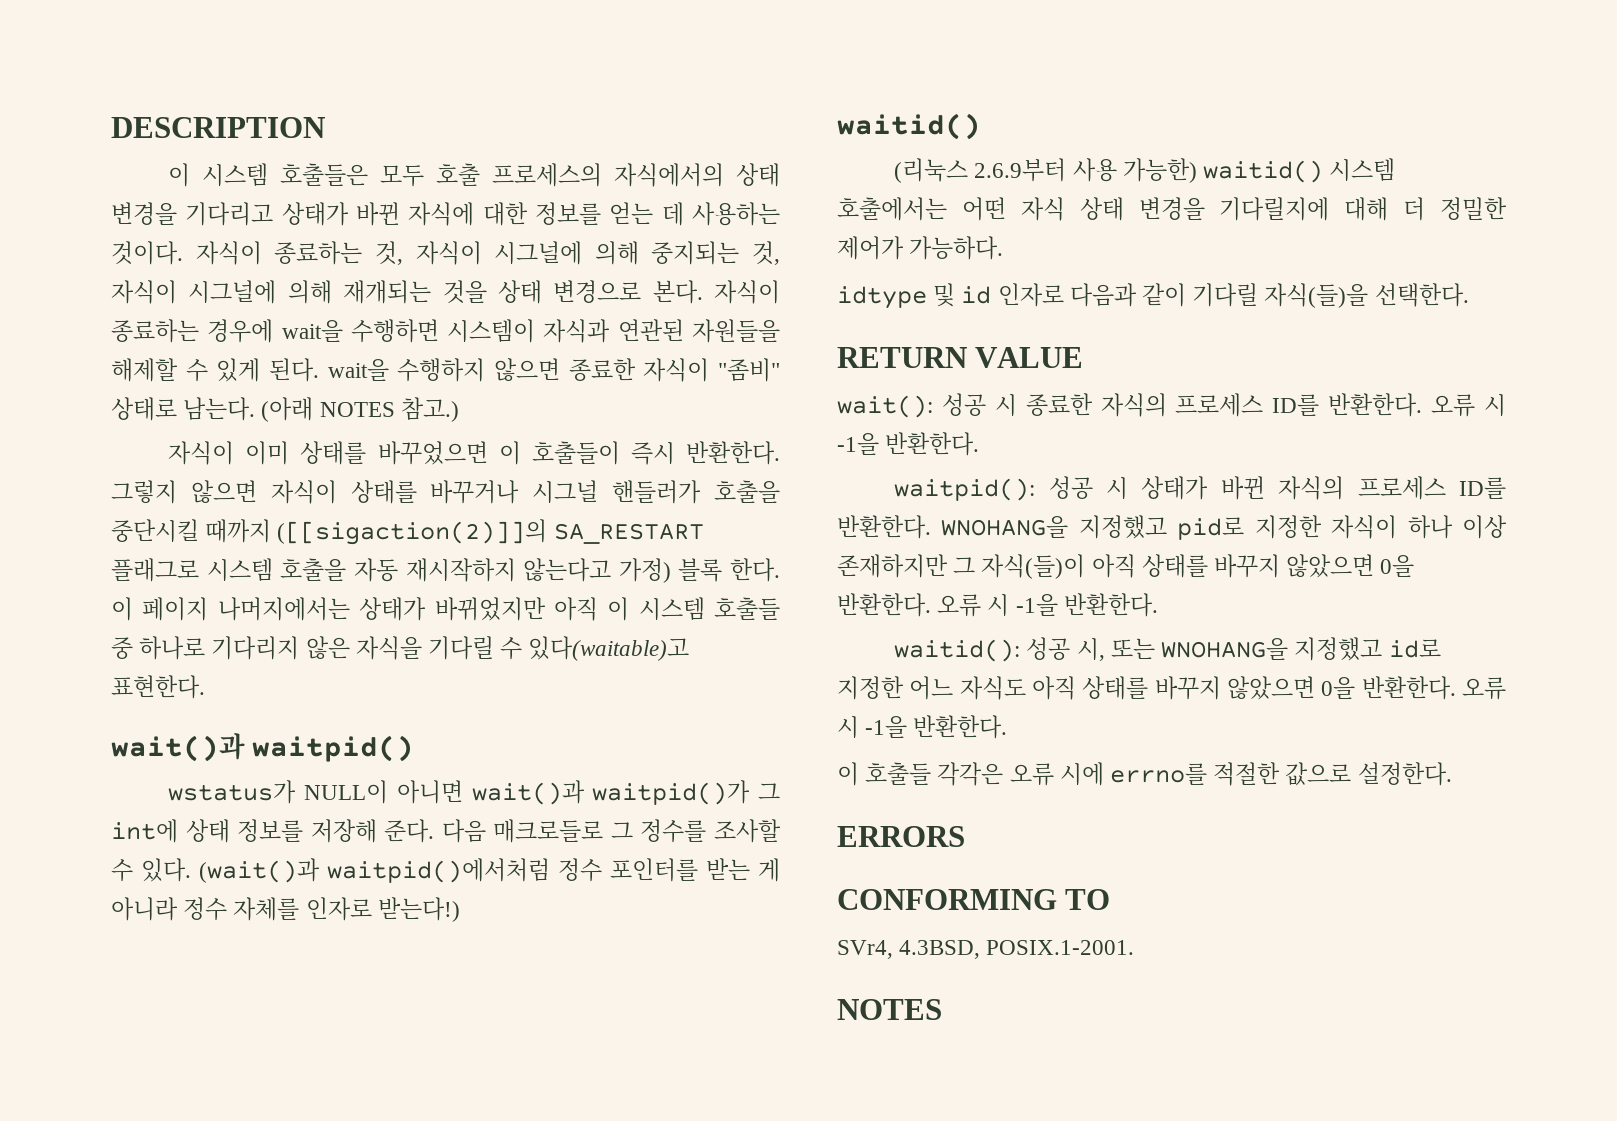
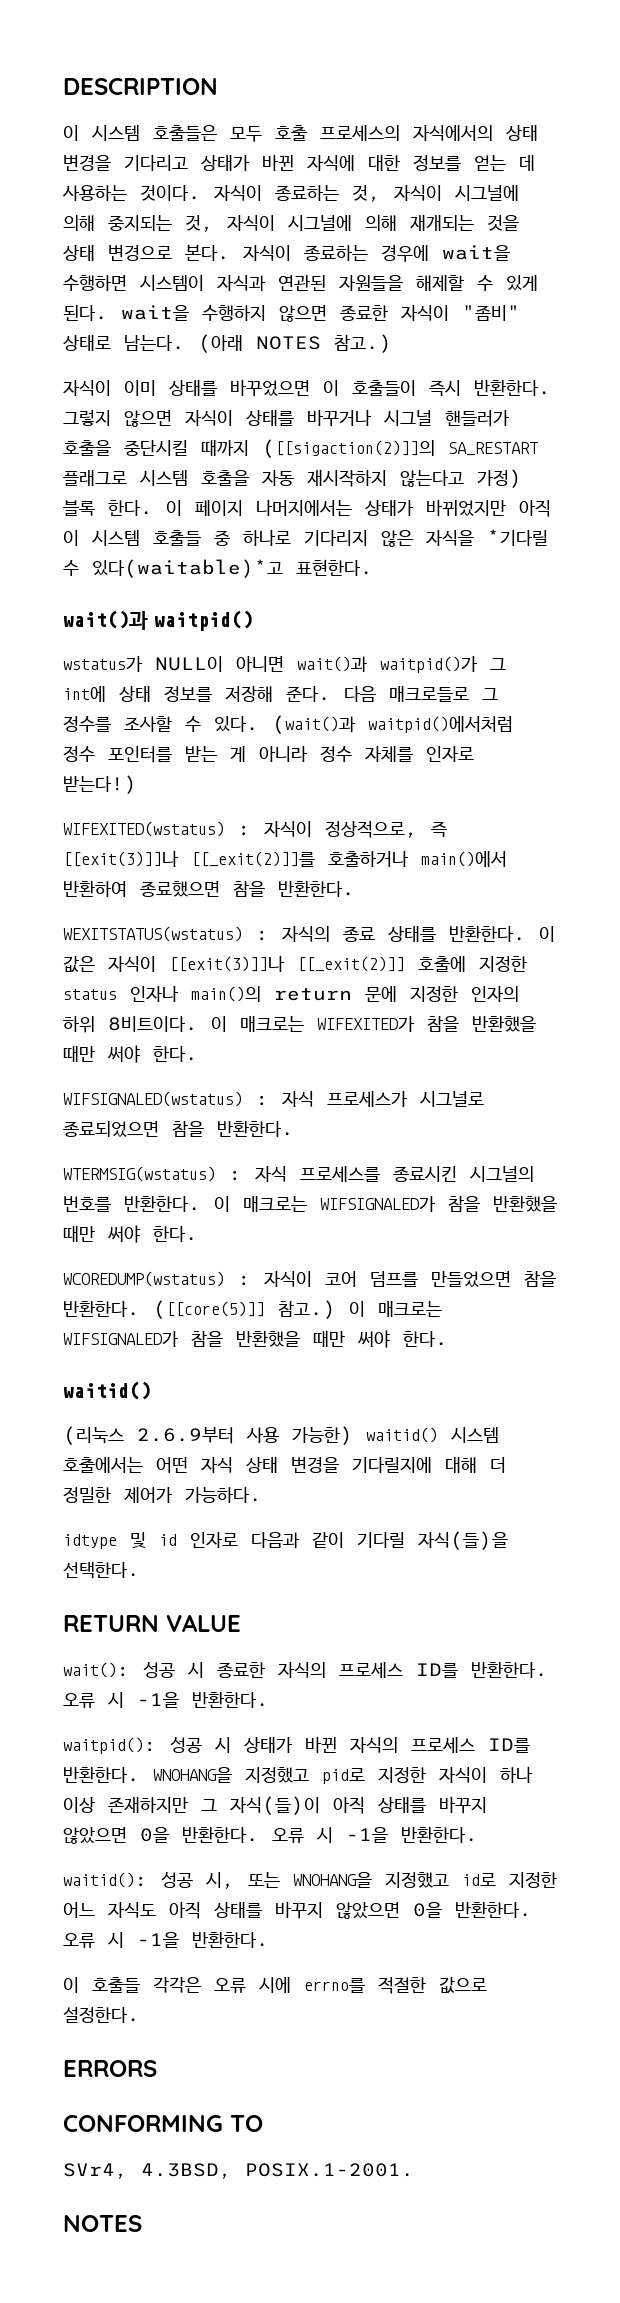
[428,636,690,661] 기다릴 수 있다(waitable)고 -> [487,529,548,546] [63,559,283,578] *기다릴 수 있다(waitable)*고
(460, 909) none -> [63,821,447,838] [63,850,507,867] [63,880,355,897] [63,925,555,942] [63,955,527,973] [63,985,519,1002] [63,1015,536,1033] [63,1045,198,1063] [63,1091,484,1107] [63,1120,294,1138] [63,1166,534,1182] [63,1195,557,1212] [63,1225,198,1243] [63,1271,556,1288] [63,1300,442,1319] [63,1330,448,1348] // WIFEXITED(wstatus) : 자식이 정상적으로, 즉 [[exit(3)]]나 [[_exit(2)]]를 호출하거나 main()에서 반환하여 종료했으면 참을 반환한다. // WEXITSTATUS(wstatus) : 자식의 종료 상태를 반환한다. 이 값은 자식이 [[exit(3)]]나 [[_exit(2)]] 호출에 지정한 status 인자나 main()의 return 문에 지정한 인자의 하위 8비트이다. 이 매크로는 WIFEXITED가 참을 반환했을 때만 써야 한다. // WIFSIGNALED(wstatus) : 자식 프로세스가 시그널로 종료되었으면 참을 반환한다. // WTERMSIG(wstatus) : 자식 프로세스를 종료시킨 시그널의 번호를 반환한다. 이 매크로는 WIFSIGNALED가 참을 반환했을 때만 써야 한다. // WCOREDUMP(wstatus) : 자식이 코어 덤프를 만들었으면 참을 반환한다. ([[core(5)]] 참고.) 이 매크로는 WIFSIGNALED가 참을 반환했을 때만 써야 한다.

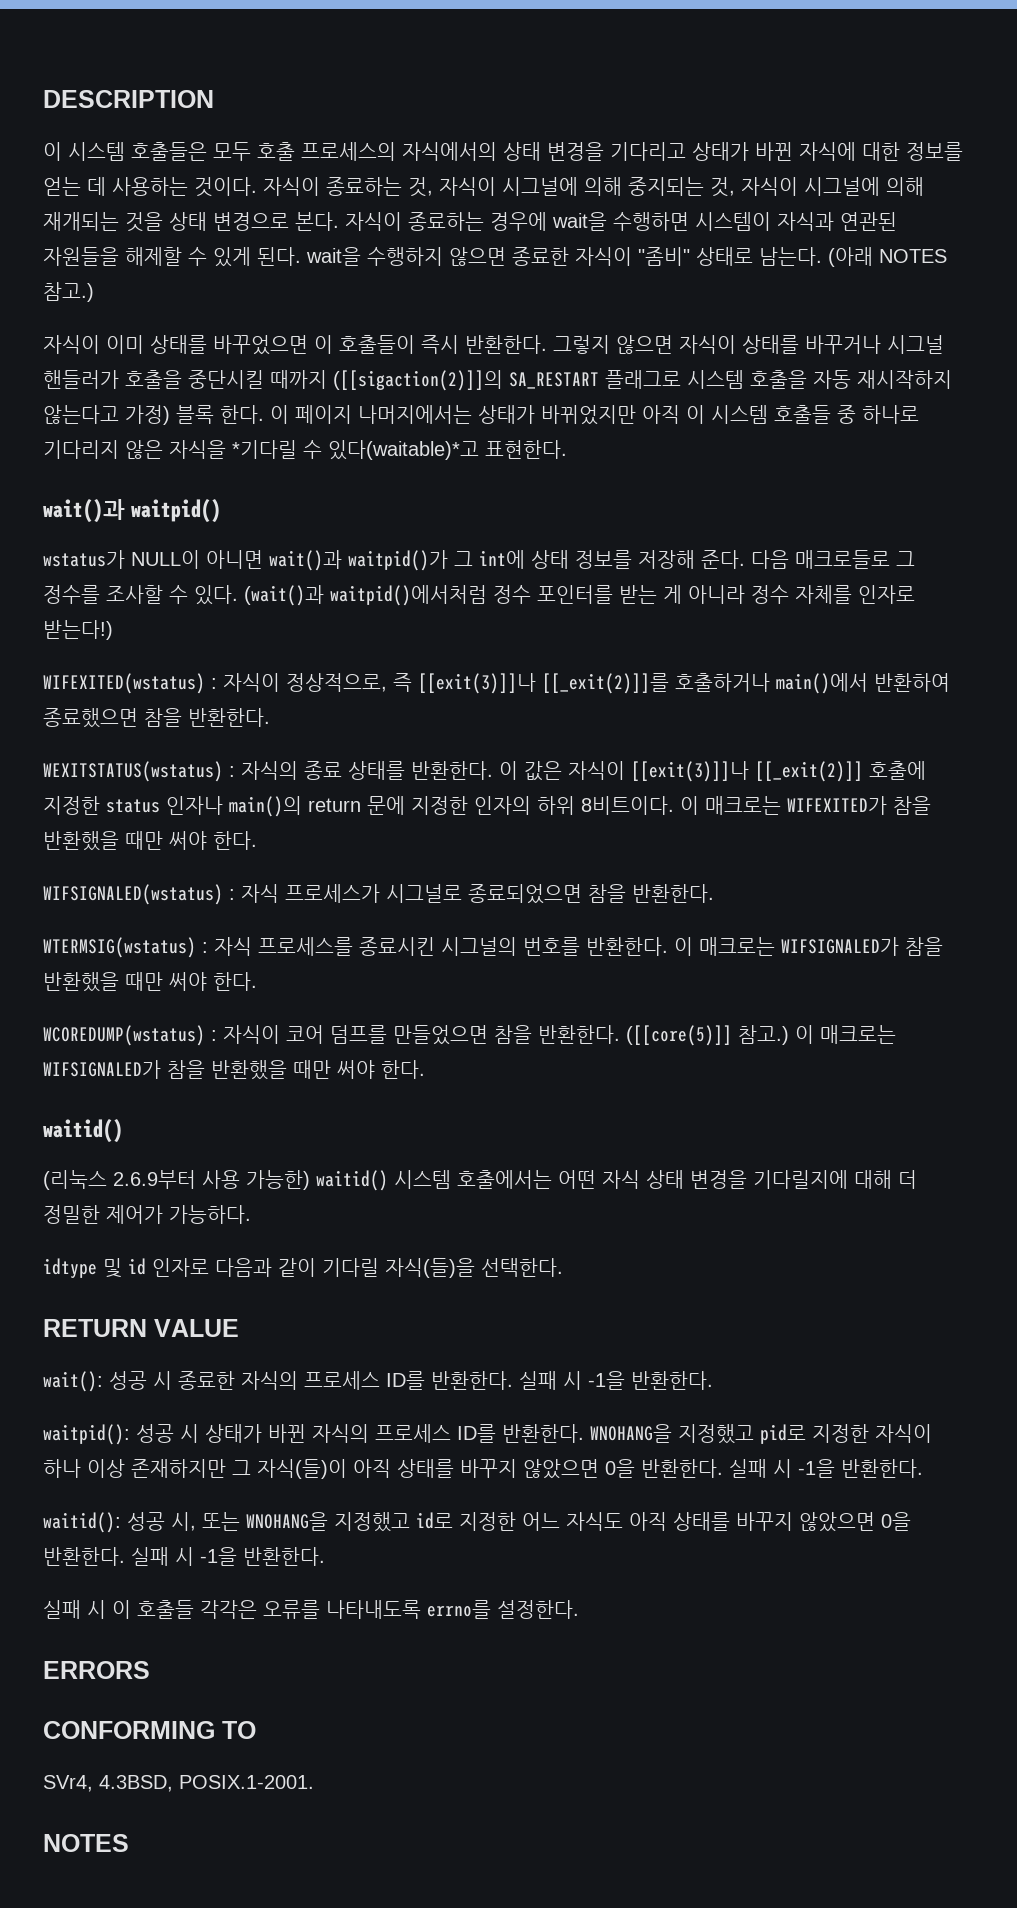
[63,1693,95,1708] 오류 -> [519,1371,557,1390] 실패
[272,1828,304,1843] 오류 -> [729,1459,767,1478] 실패
[63,1931,269,1948] 오류 시 -1을 반환한다. // -> [131,1547,325,1566] [43,1600,106,1619] 실패 시 -1을 반환한다. // 실패 시
[214,1977,487,1994] 오류 시에 errno를 적절한 값으로 -> [263,1600,491,1619] 오류를 나타내도록 errno를

